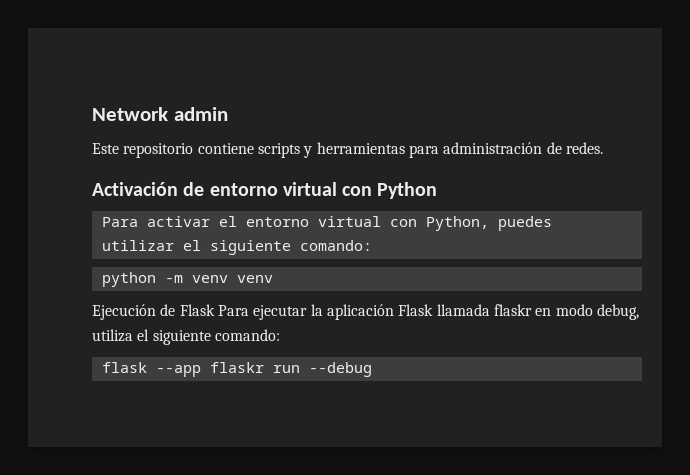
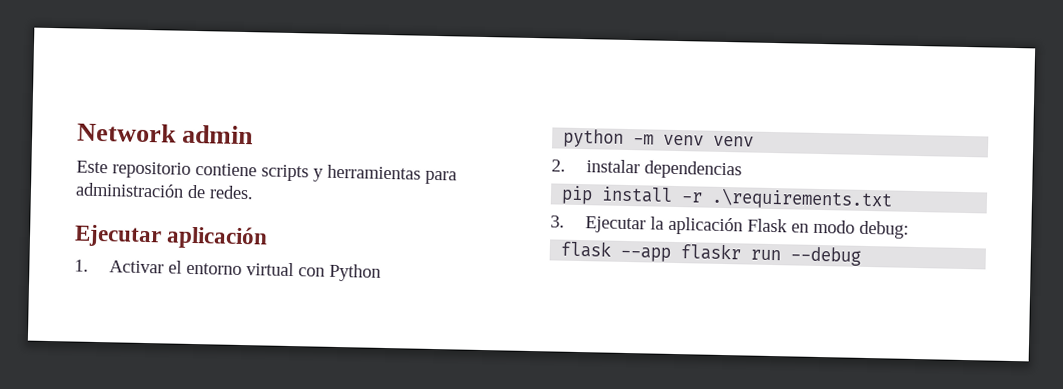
[92,182,205,196] Activación de -> [74,224,269,250] [74,259,183,274] Ejecutar aplicación // 1. Activar el
[101,216,552,231] [101,240,372,255] [101,272,273,287] [92,304,639,320] [92,329,280,345] Para activar el entorno virtual con Python, puedes utilizar el siguiente comando: // python -m venv venv // Ejecución de Flask Para ejecutar la aplicación Flask llamada flaskr en modo debug, utiliza el siguiente comando: -> [563,128,755,148] [551,159,743,180] [561,185,894,211] [550,215,910,239] python -m venv venv // 2. instalar dependencias // pip install -r .\requirements.txt // 3. Ejecutar la aplicación Flask en modo debug:

